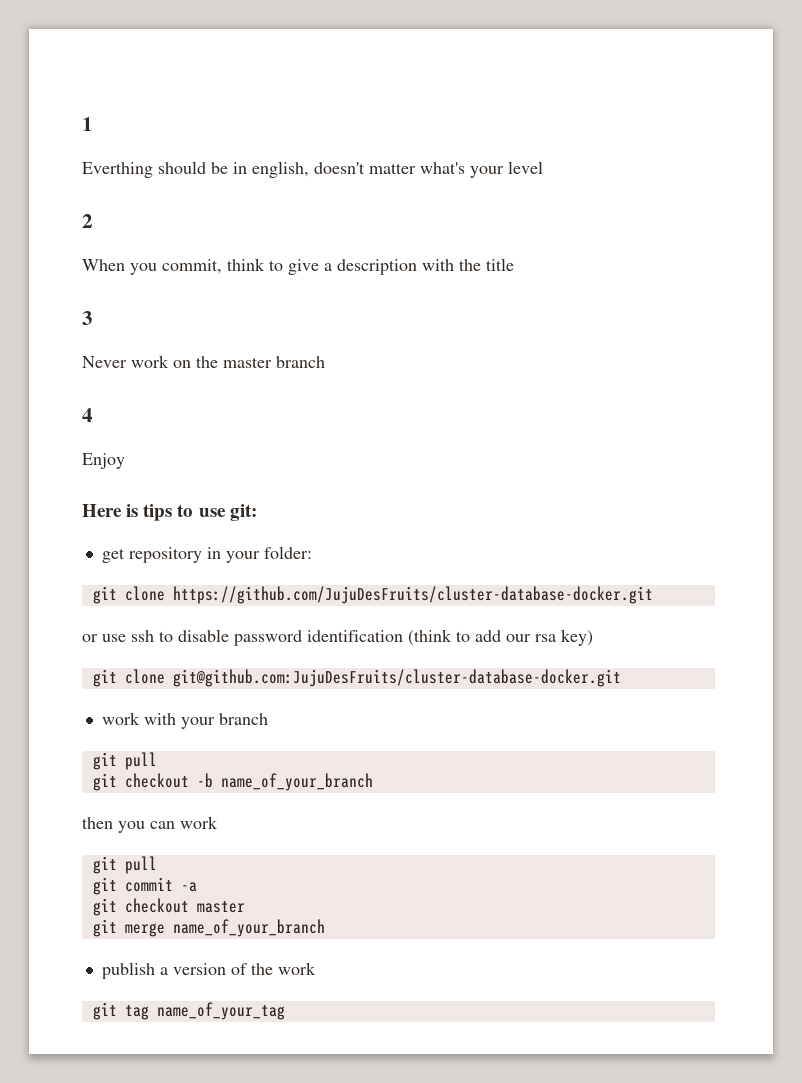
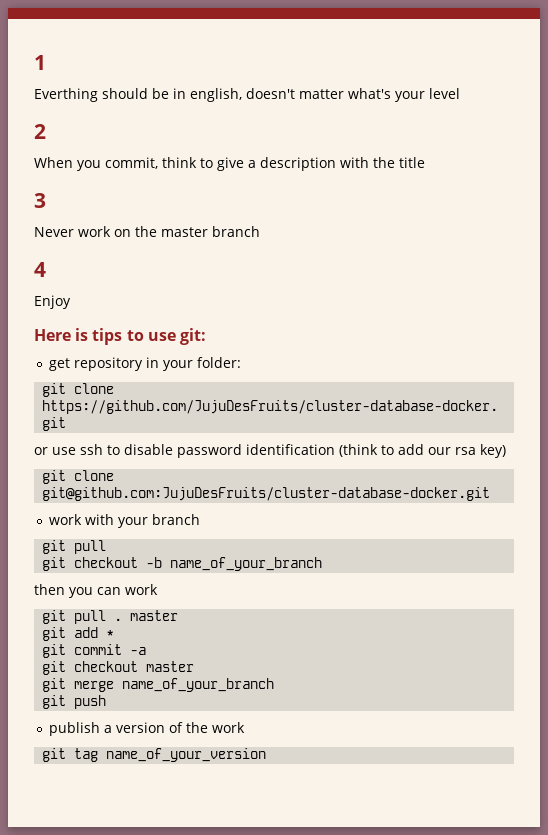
(157, 865) none -> [114,610,179,621] [42,627,115,641] . master // git add *
(325, 928) none -> [42,695,107,709] // git push
[156,1002,285,1020] name_of_your_tag -> [106,748,267,762] name_of_your_version

